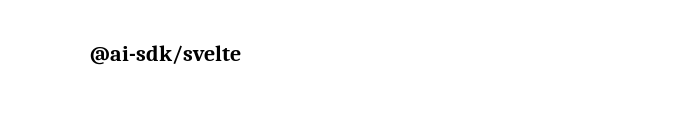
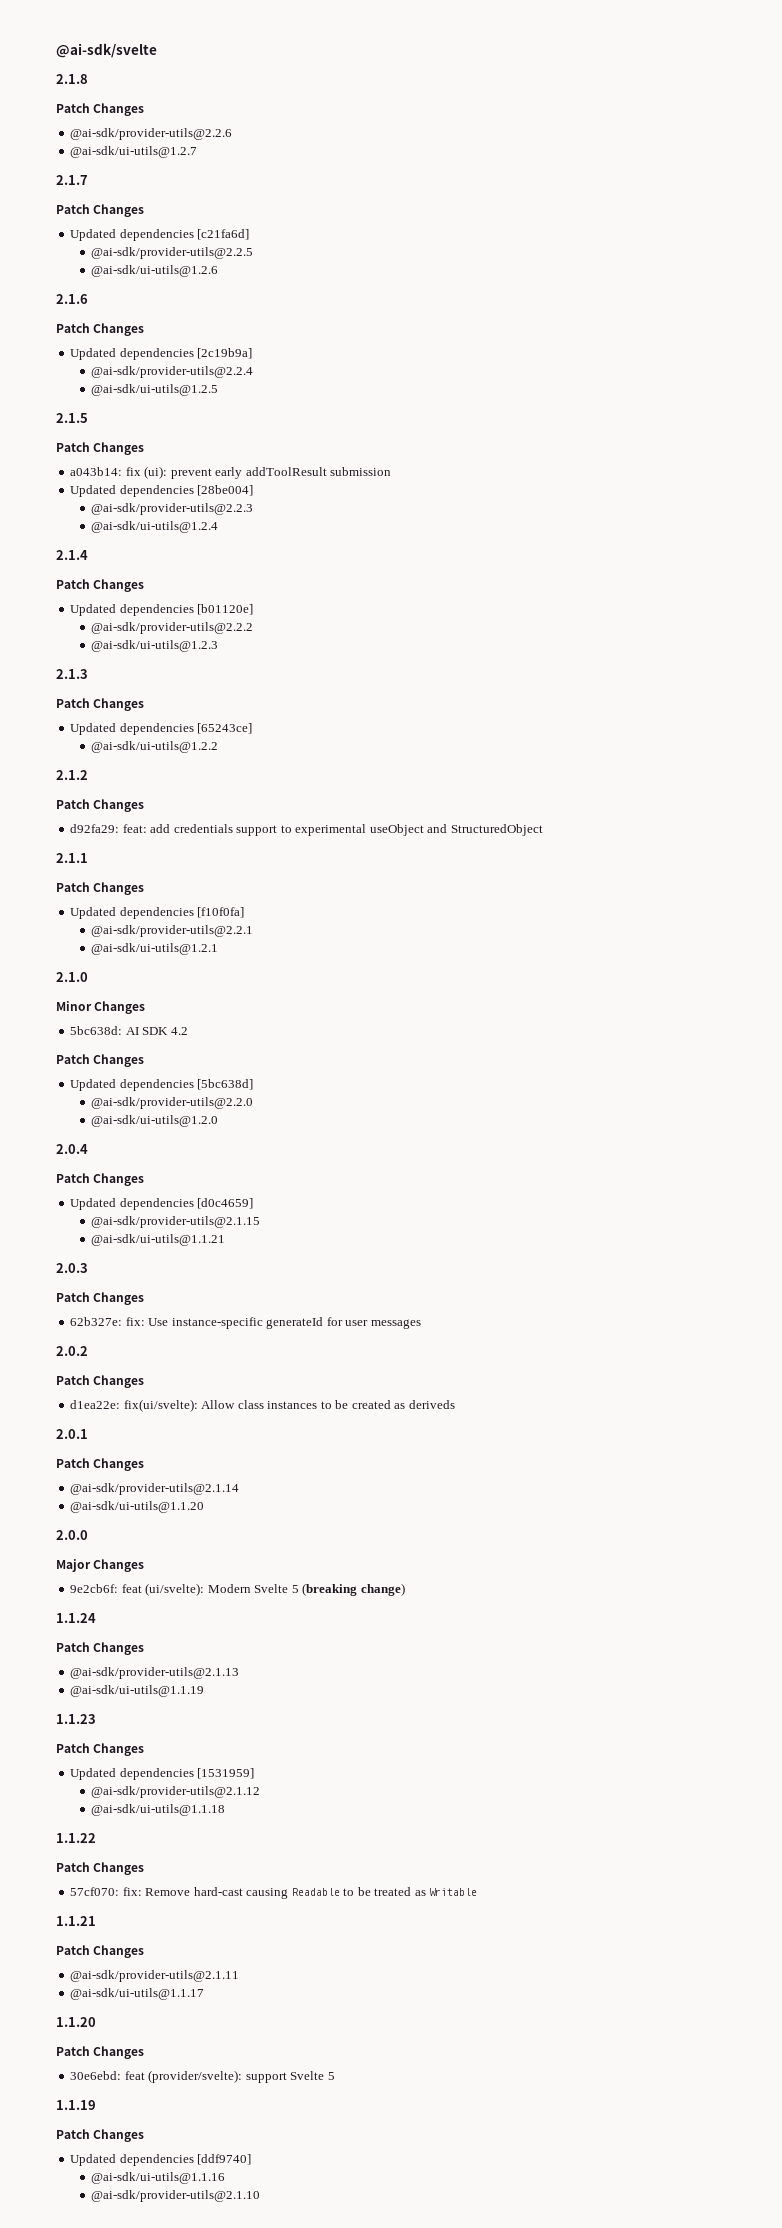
(241, 55) none -> [56,74,88,84] [56,103,145,116] [70,128,233,140] [70,146,198,158] [56,175,88,185] [56,204,145,217] [70,229,250,241] [91,247,254,259] [91,265,219,277] [56,294,88,304] [56,323,145,336] [70,348,253,360] [91,366,254,378] [91,384,219,396] [56,413,88,423] [56,442,145,455] [70,466,392,479] [70,485,254,497] [91,503,254,515] [91,521,219,533] [56,550,88,560] [56,579,145,592] [70,604,254,616] [91,622,254,634] [91,640,219,652] [56,669,88,679] [56,698,145,711] [70,723,253,735] [91,741,219,753] [56,770,88,780] [56,799,145,812] [70,824,543,836] [56,853,88,863] [56,882,145,895] [70,907,245,919] [91,925,254,937] [91,943,219,955] [56,972,88,982] [56,1001,146,1014] [70,1026,188,1035] [56,1054,145,1067] [70,1079,254,1091] [91,1097,254,1109] [91,1115,219,1127] [56,1144,88,1154] [56,1173,145,1186] [70,1198,254,1210] [91,1216,261,1228] [91,1234,226,1246] [56,1263,88,1273] [56,1292,145,1305] [70,1317,421,1329] [56,1346,88,1356] [56,1375,145,1388] [70,1399,455,1412] [56,1429,88,1439] [56,1458,145,1471] [70,1483,240,1495] [70,1501,205,1513] [56,1530,88,1540] [56,1559,145,1572] [70,1583,405,1596] [56,1613,96,1623] [56,1642,145,1655] [70,1667,240,1679] [70,1685,205,1697] [56,1714,96,1724] [56,1743,145,1756] [70,1768,255,1780] [91,1786,261,1798] [91,1804,226,1816] [56,1833,96,1843] [56,1862,145,1875] [70,1887,478,1899] [56,1916,96,1926] [56,1945,145,1958] [70,1970,240,1982] [70,1988,205,2000] [56,2017,96,2027] [56,2046,145,2059] [70,2070,335,2083] [56,2100,96,2110] [56,2129,145,2142] [70,2154,252,2166] [91,2172,226,2184] [91,2190,261,2202] // 2.1.8 // Patch Changes // @ai-sdk/provider-utils@2.2.6 // @ai-sdk/ui-utils@1.2.7 // 2.1.7 // Patch Changes // Updated dependencies [c21fa6d] // @ai-sdk/provider-utils@2.2.5 // @ai-sdk/ui-utils@1.2.6 // 2.1.6 // Patch Changes // Updated dependencies [2c19b9a] // @ai-sdk/provider-utils@2.2.4 // @ai-sdk/ui-utils@1.2.5 // 2.1.5 // Patch Changes // a043b14: fix (ui): prevent early addToolResult submission // Updated dependencies [28be004] // @ai-sdk/provider-utils@2.2.3 // @ai-sdk/ui-utils@1.2.4 // 2.1.4 // Patch Changes // Updated dependencies [b01120e] // @ai-sdk/provider-utils@2.2.2 // @ai-sdk/ui-utils@1.2.3 // 2.1.3 // Patch Changes // Updated dependencies [65243ce] // @ai-sdk/ui-utils@1.2.2 // 2.1.2 // Patch Changes // d92fa29: feat: add credentials support to experimental useObject and StructuredObject // 2.1.1 // Patch Changes // Updated dependencies [f10f0fa] // @ai-sdk/provider-utils@2.2.1 // @ai-sdk/ui-utils@1.2.1 // 2.1.0 // Minor Changes // 5bc638d: AI SDK 4.2 // Patch Changes // Updated dependencies [5bc638d] // @ai-sdk/provider-utils@2.2.0 // @ai-sdk/ui-utils@1.2.0 // 2.0.4 // Patch Changes // Updated dependencies [d0c4659] // @ai-sdk/provider-utils@2.1.15 // @ai-sdk/ui-utils@1.1.21 // 2.0.3 // Patch Changes // 62b327e: fix: Use instance-specific generateId for user messages // 2.0.2 // Patch Changes // d1ea22e: fix(ui/svelte): Allow class instances to be created as deriveds // 2.0.1 // Patch Changes // @ai-sdk/provider-utils@2.1.14 // @ai-sdk/ui-utils@1.1.20 // 2.0.0 // Major Changes // 9e2cb6f: feat (ui/svelte): Modern Svelte 5 (breaking change) // 1.1.24 // Patch Changes // @ai-sdk/provider-utils@2.1.13 // @ai-sdk/ui-utils@1.1.19 // 1.1.23 // Patch Changes // Updated dependencies [1531959] // @ai-sdk/provider-utils@2.1.12 // @ai-sdk/ui-utils@1.1.18 // 1.1.22 // Patch Changes // 57cf070: fix: Remove hard-cast causing Readable to be treated as Writable // 1.1.21 // Patch Changes // @ai-sdk/provider-utils@2.1.11 // @ai-sdk/ui-utils@1.1.17 // 1.1.20 // Patch Changes // 30e6ebd: feat (provider/svelte): support Svelte 5 // 1.1.19 // Patch Changes // Updated dependencies [ddf9740] // @ai-sdk/ui-utils@1.1.16 // @ai-sdk/provider-utils@2.1.10

